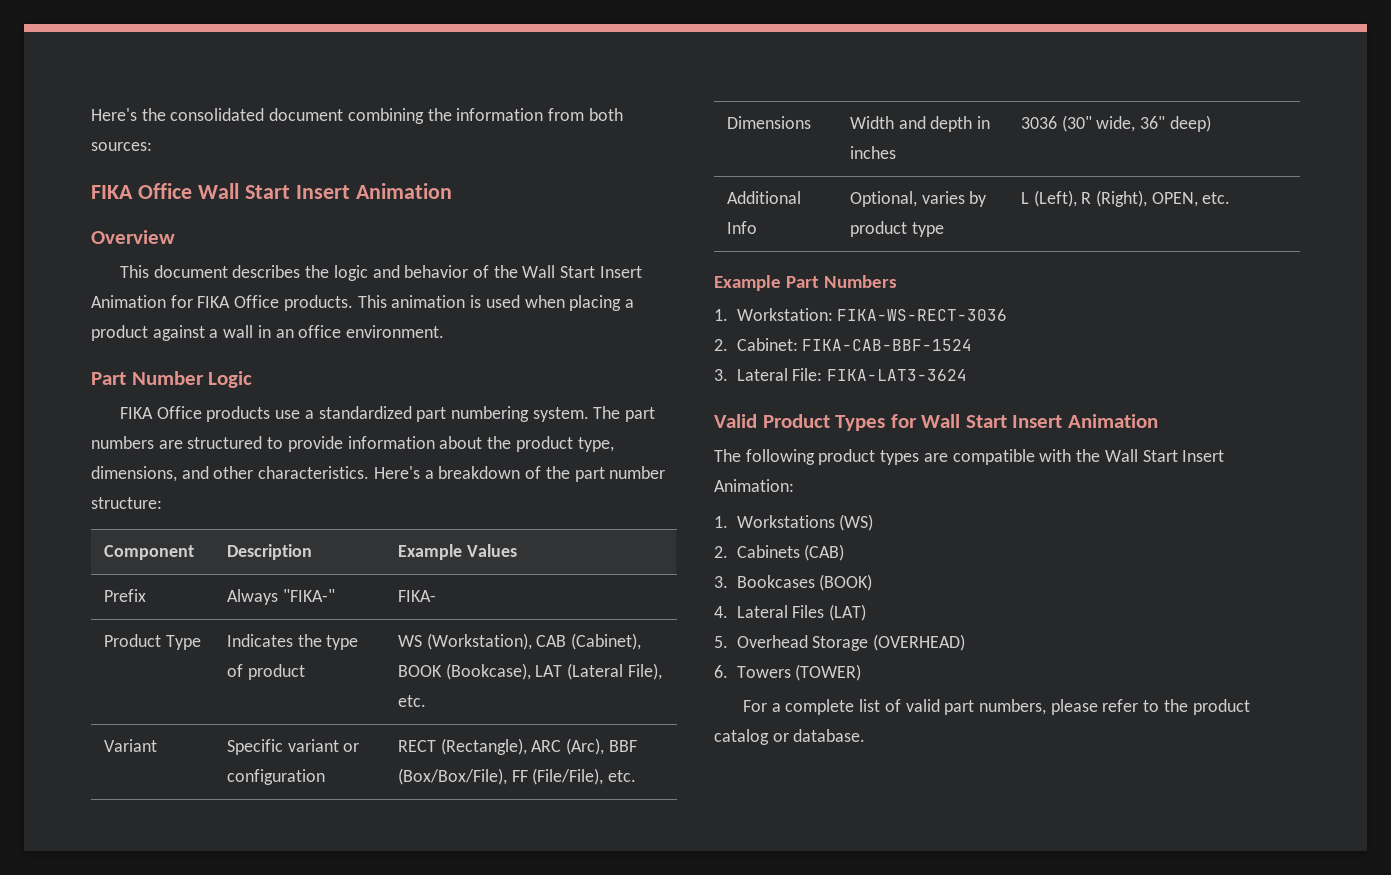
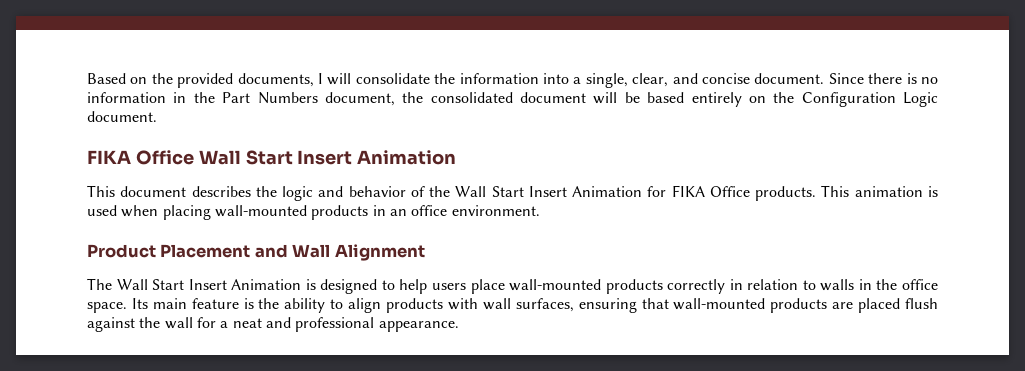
[91,108,623,124] [91,142,152,151] Here's the consolidated document combining the information from both sources: -> [87,73,938,88] [87,92,938,107] [87,111,157,122] Based on the provided documents, I will consolidate the information into a single, clear, and concise document. Since there is no information in the Part Numbers document, the consolidated document will be based entirely on the Configuration Logic document.
[91,230,175,244] // Overview -> (457, 157) none
[624,299,634,308] [91,325,254,341] a product against a wall -> [214,205,369,220] wall-mounted products
[91,371,253,388] [119,406,656,422] [91,436,614,452] [91,466,666,482] [91,497,162,509] [103,545,194,560] [226,544,312,560] [397,544,517,560] [103,589,146,602] [226,589,335,605] [397,590,436,602] [103,634,201,650] [226,634,359,650] [226,664,305,680] [397,633,641,650] [397,663,662,680] [397,695,426,707] [103,739,157,752] [226,739,360,755] [226,769,325,785] [397,738,637,755] [397,768,636,785] [726,116,811,129] [849,116,990,132] [849,146,896,159] [1020,115,1211,132] [726,191,801,204] [726,221,757,234] [849,191,988,207] [849,221,944,237] [1020,190,1231,207] [714,275,898,291] [714,308,1008,321] [714,338,973,351] [714,368,968,381] [714,414,1158,431] [714,449,1225,465] [714,479,794,492] [714,514,874,531] [714,544,845,561] [714,574,873,591] [714,604,867,621] [714,634,966,651] [714,664,862,681] [742,699,1250,715] [714,729,866,745] Part Number Logic // FIKA Office products use a standardized part numbering system. The part numbers are structured to provide information about the product type, dimensions, and other characteristics. Here's a breakdown of the part number structure: // Component | Description | Example Values // Prefix | Always "FIKA-" | FIKA- // Product Type | Indicates the type of product | WS (Workstation), CAB (Cabinet), BOOK (Bookcase), LAT (Lateral File), etc. // Variant | Specific variant or configuration | RECT (Rectangle), ARC (Arc), BBF (Box/Box/File), FF (File/File), etc. // Dimensions | Width and depth in inches | 3036 (30" wide, 36" deep) // Additional Info | Optional, varies by product type | L (Left), R (Right), OPEN, etc. // Example Part Numbers // 1. Workstation: FIKA-WS-RECT-3036 // 2. Cabinet: FIKA-CAB-BBF-1524 // 3. Lateral File: FIKA-LAT3-3624 // Valid Product Types for Wall Start Insert Animation // The following product types are compatible with the Wall Start Insert Animation: // 1. Workstations (WS) // 2. Cabinets (CAB) // 3. Bookcases (BOOK) // 4. Lateral Files (LAT) // 5. Overhead Storage (OVERHEAD) // 6. Towers (TOWER) // For a complete list of valid part numbers, please refer to the product catalog or database. -> [87,244,425,261] [87,278,938,294] [87,298,939,313] [87,317,459,332] Product Placement and Wall Alignment // The Wall Start Insert Animation is designed to help users place wall-mounted products correctly in relation to walls in the office space. Its main feature is the ability to align products with wall surfaces, ensuring that wall-mounted products are placed flush against the wall for a neat and professional appearance.

